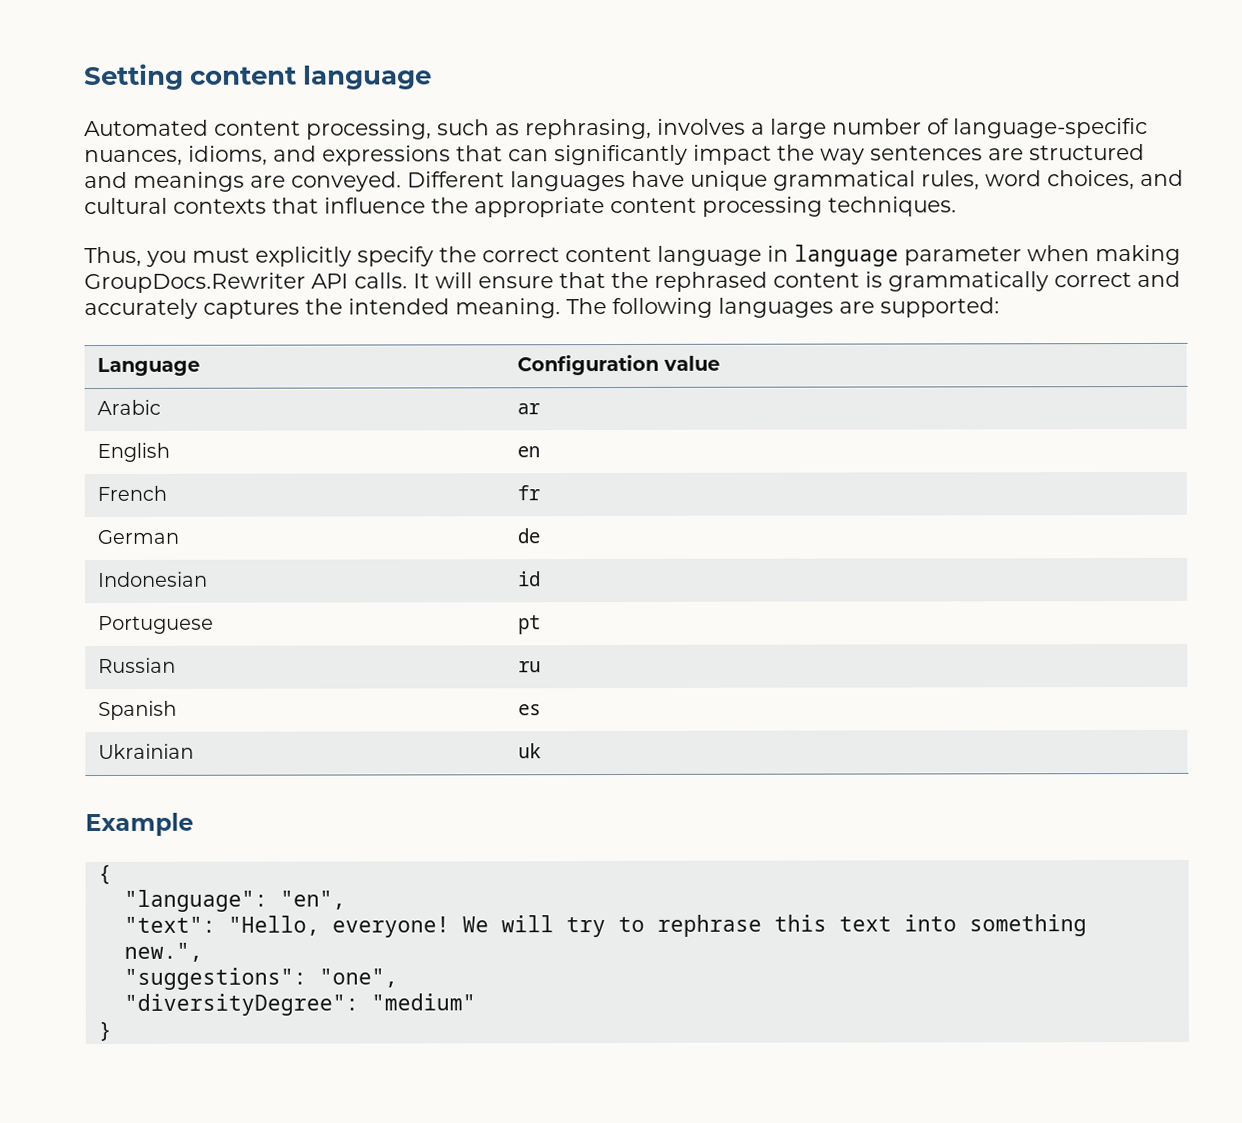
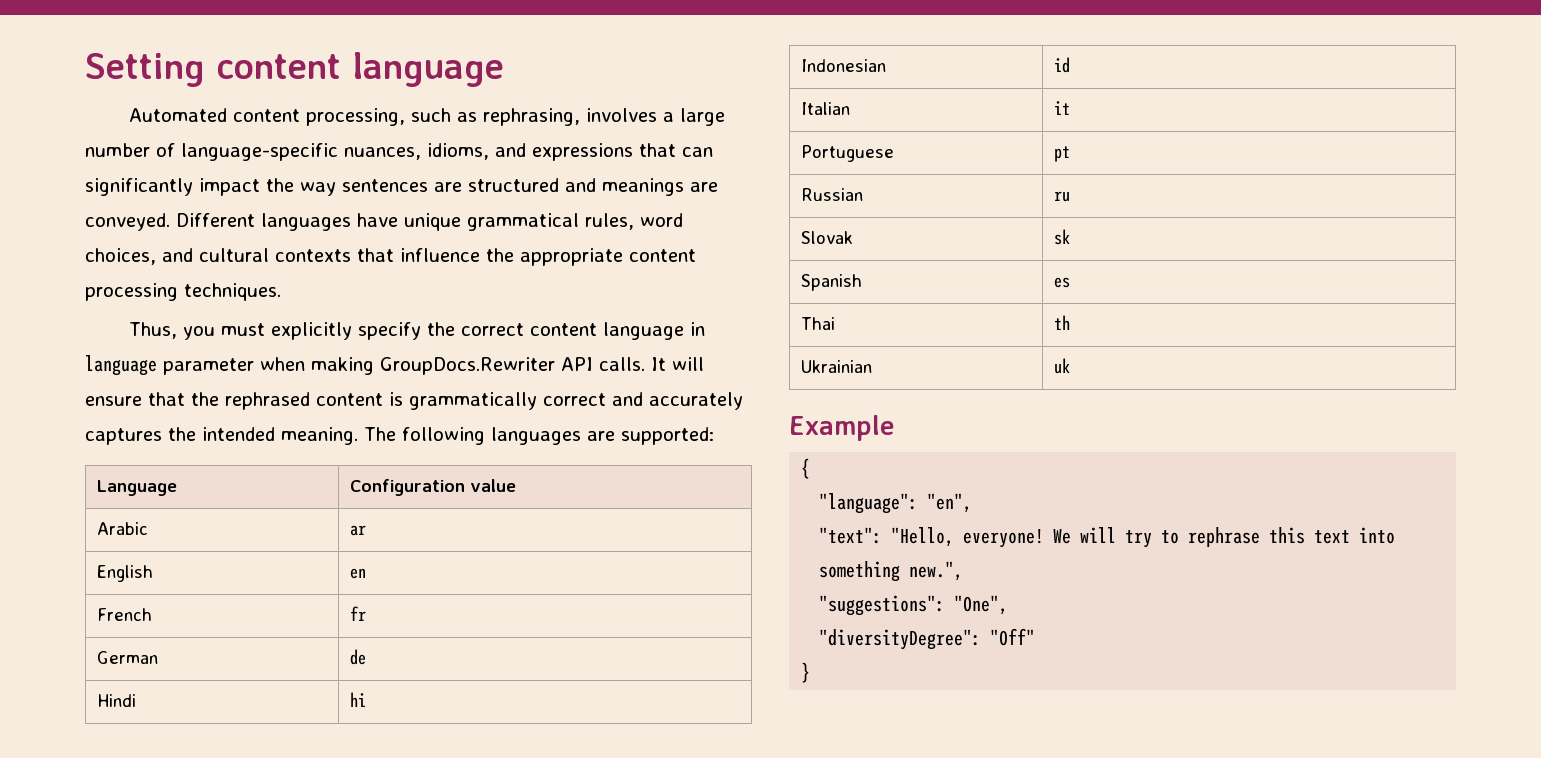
(540, 536) none -> [97,694,137,707] [350,692,367,707] // Hindi | hi
(541, 579) none -> [801,102,851,115] [1054,101,1071,115] // Italian | it
(541, 667) none -> [801,231,854,244] [1054,229,1071,245] // Slovak | sk
(541, 710) none -> [801,317,836,330] [1054,315,1071,330] // Thai | th
[318,968,398,988] "one", -> [954,595,1009,615] "One",
[370,993,476,1011] "medium" -> [990,628,1036,646] "Off"

